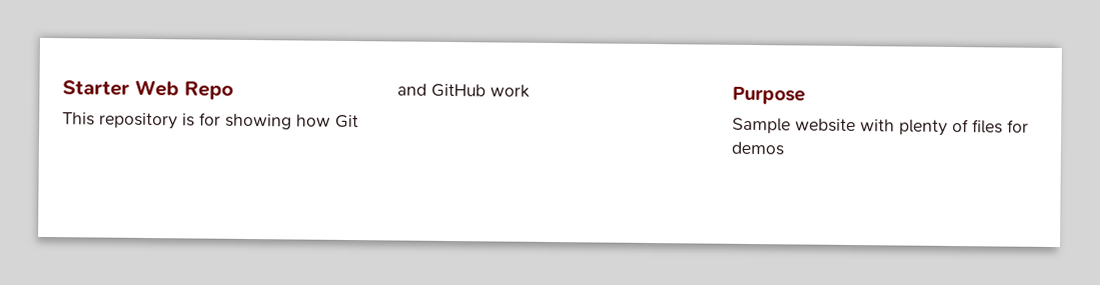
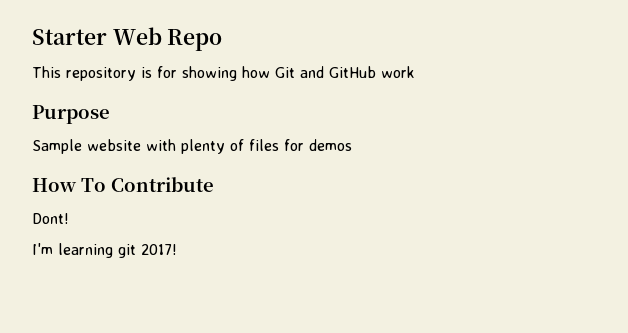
(785, 148) none -> [32,177,214,192] [32,213,69,224] [32,243,177,258] // How To Contribute // Dont! // I'm learning git 2017!

